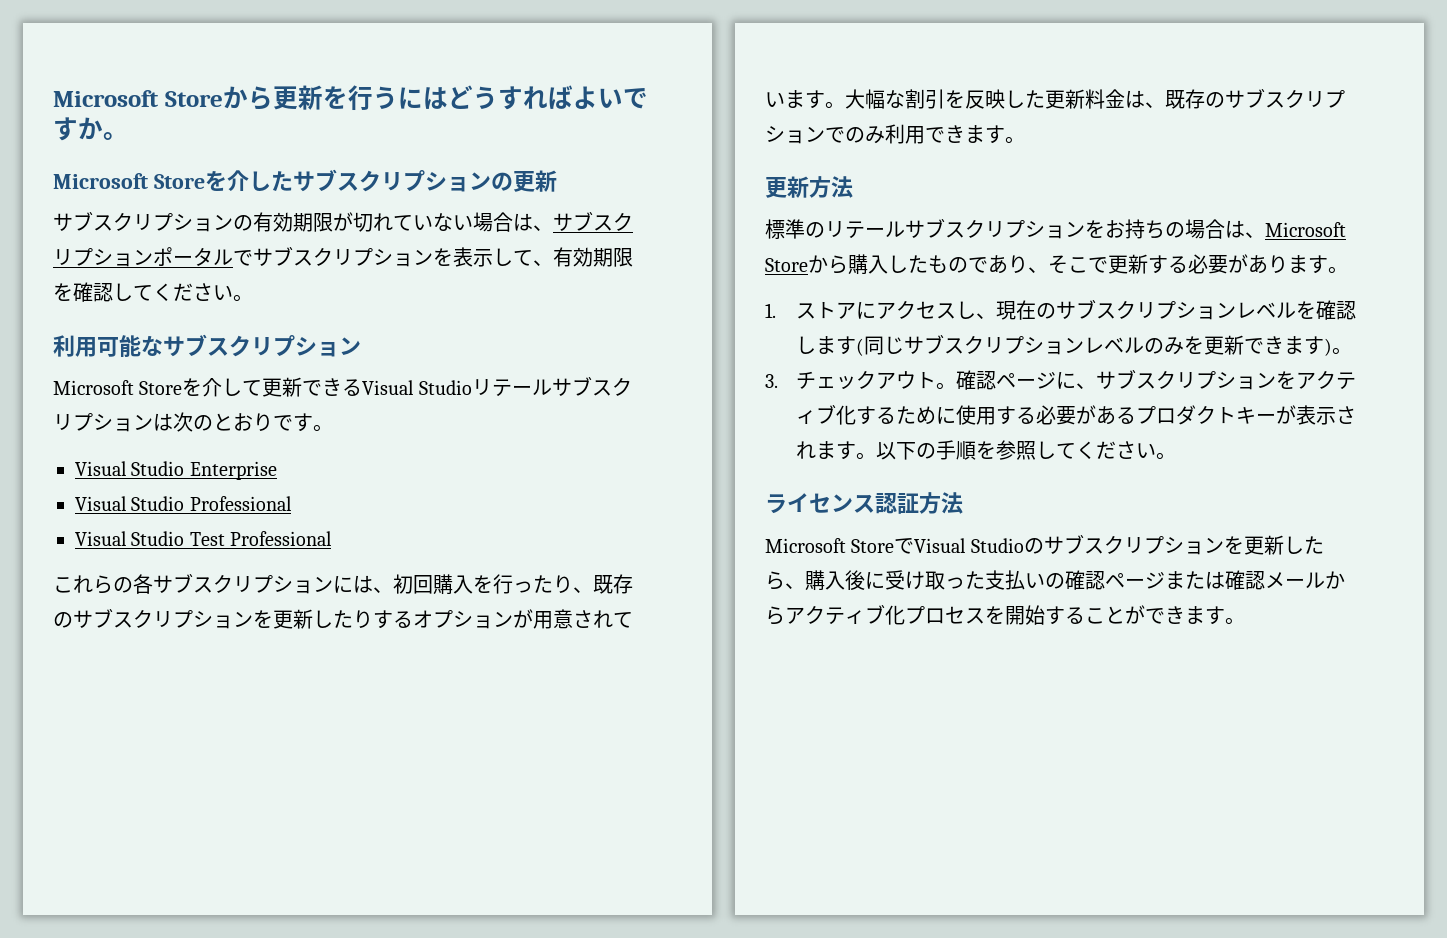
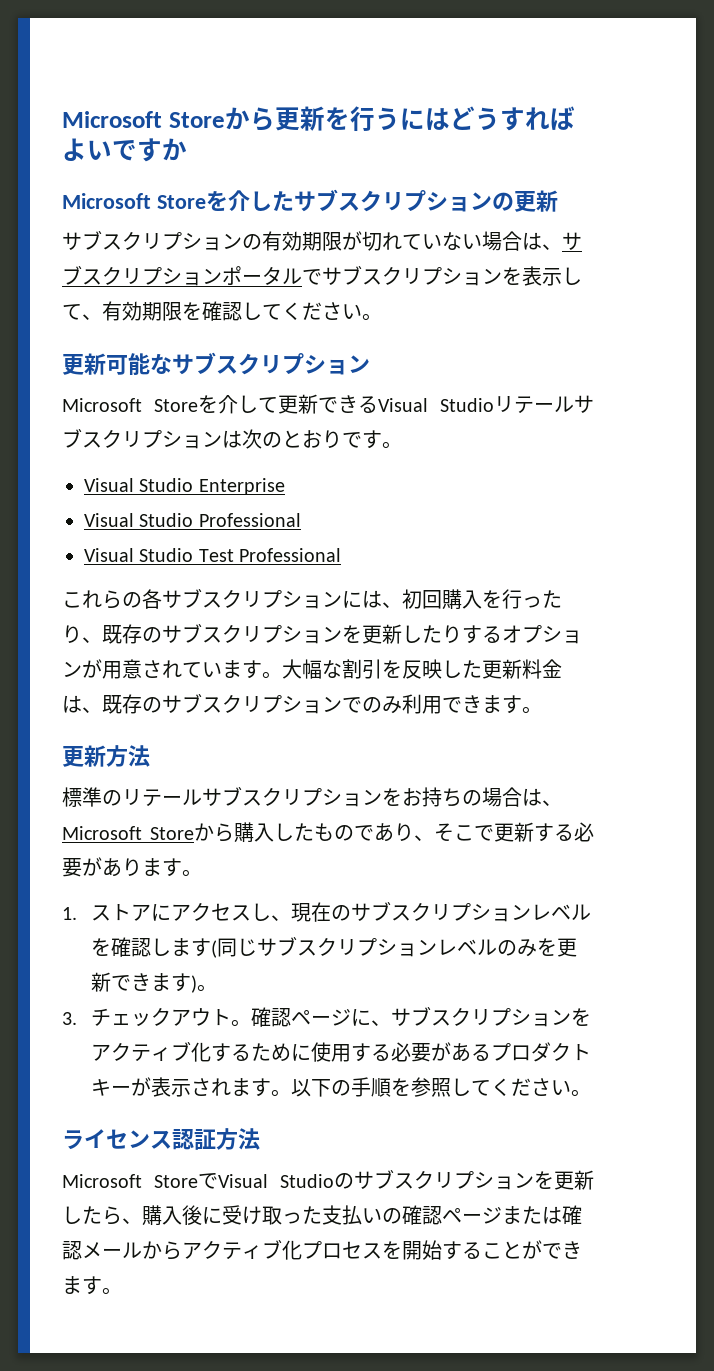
[103,132,128,140] 。 -> (187, 149) none
[53,335,97,357] 利用 -> [62,353,106,375] 更新

